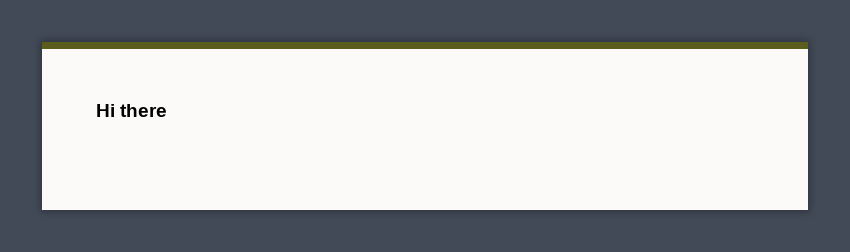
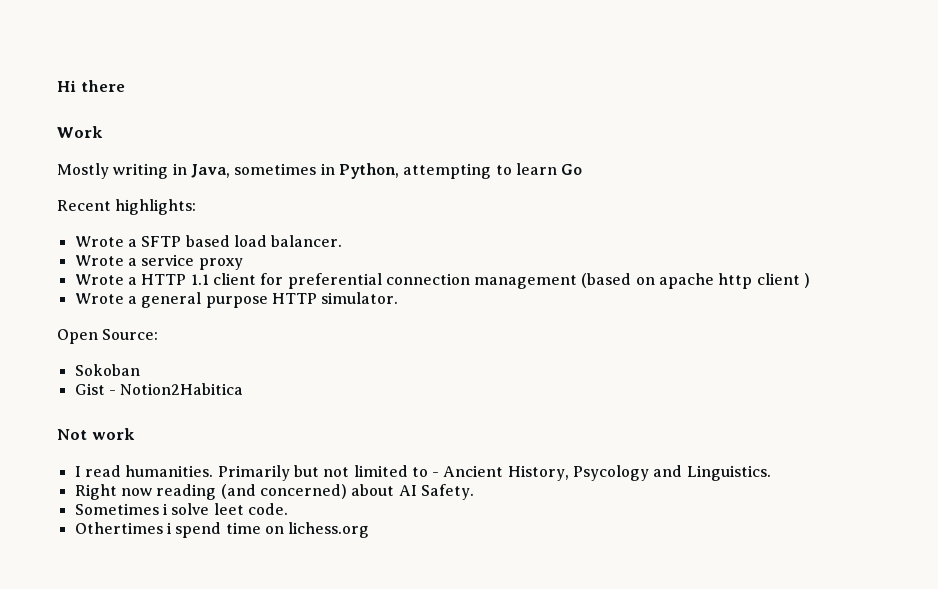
(168, 110) none -> [57,126,103,138] [57,163,583,179] [57,199,197,215] [74,235,343,247] [74,254,243,270] [74,273,811,289] [74,292,399,308] [57,329,159,344] [74,364,140,376] [74,383,244,395] [57,428,135,440] [74,465,771,481] [74,484,474,500] [74,503,288,515] [74,522,370,538] // Work // Mostly writing in Java, sometimes in Python, attempting to learn Go // Recent highlights: // Wrote a SFTP based load balancer. // Wrote a service proxy // Wrote a HTTP 1.1 client for preferential connection management (based on apache http client ) // Wrote a general purpose HTTP simulator. // Open Source: // Sokoban // Gist - Notion2Habitica // Not work // I read humanities. Primarily but not limited to - Ancient History, Psycology and Linguistics. // Right now reading (and concerned) about AI Safety. // Sometimes i solve leet code. // Othertimes i spend time on lichess.org

